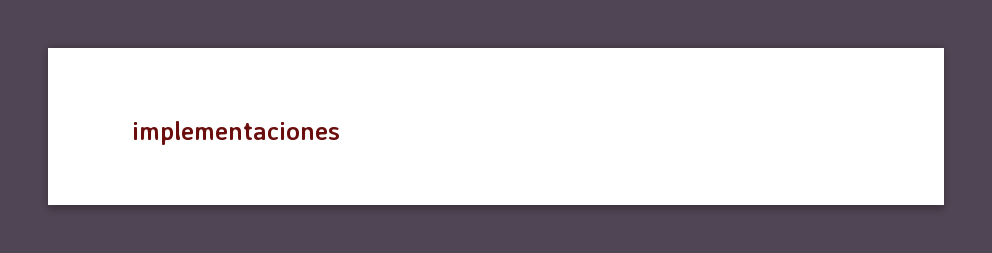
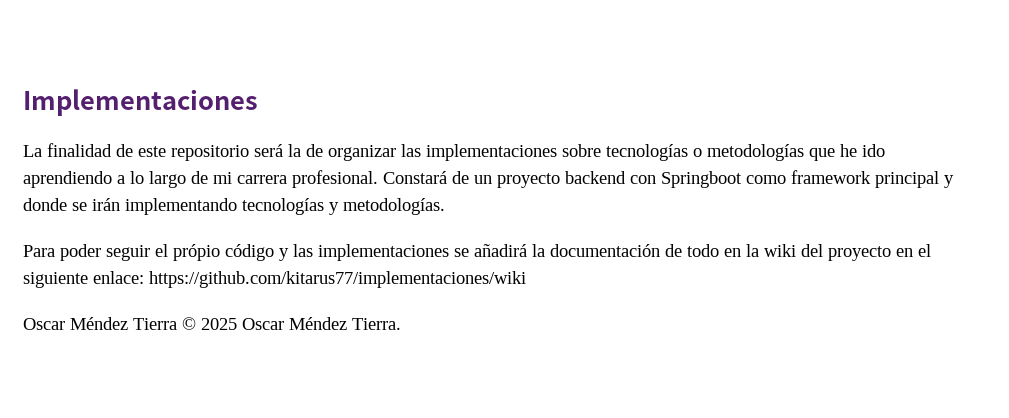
[132,121,340,145] implementaciones -> [23,89,258,116] [23,143,885,161] [23,170,954,188] [23,198,445,215] [23,244,931,261] [23,271,526,288] [23,317,401,330] Implementaciones // La finalidad de este repositorio será la de organizar las implementaciones sobre tecnologías o metodologías que he ido aprendiendo a lo largo de mi carrera profesional. Constará de un proyecto backend con Springboot como framework principal y donde se irán implementando tecnologías y metodologías. // Para poder seguir el própio código y las implementaciones se añadirá la documentación de todo en la wiki del proyecto en el siguiente enlace: https://github.com/kitarus77/implementaciones/wiki // Oscar Méndez Tierra © 2025 Oscar Méndez Tierra.

